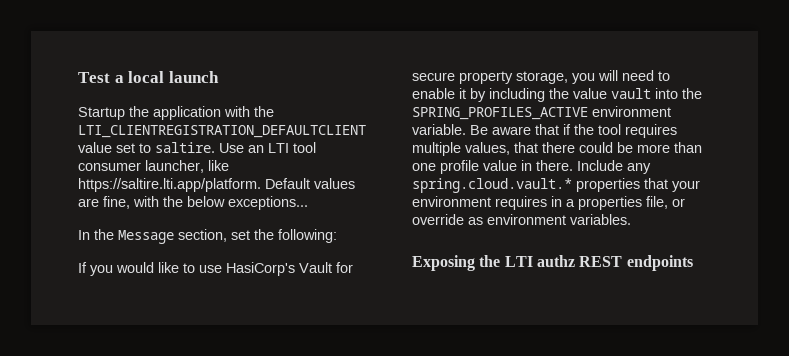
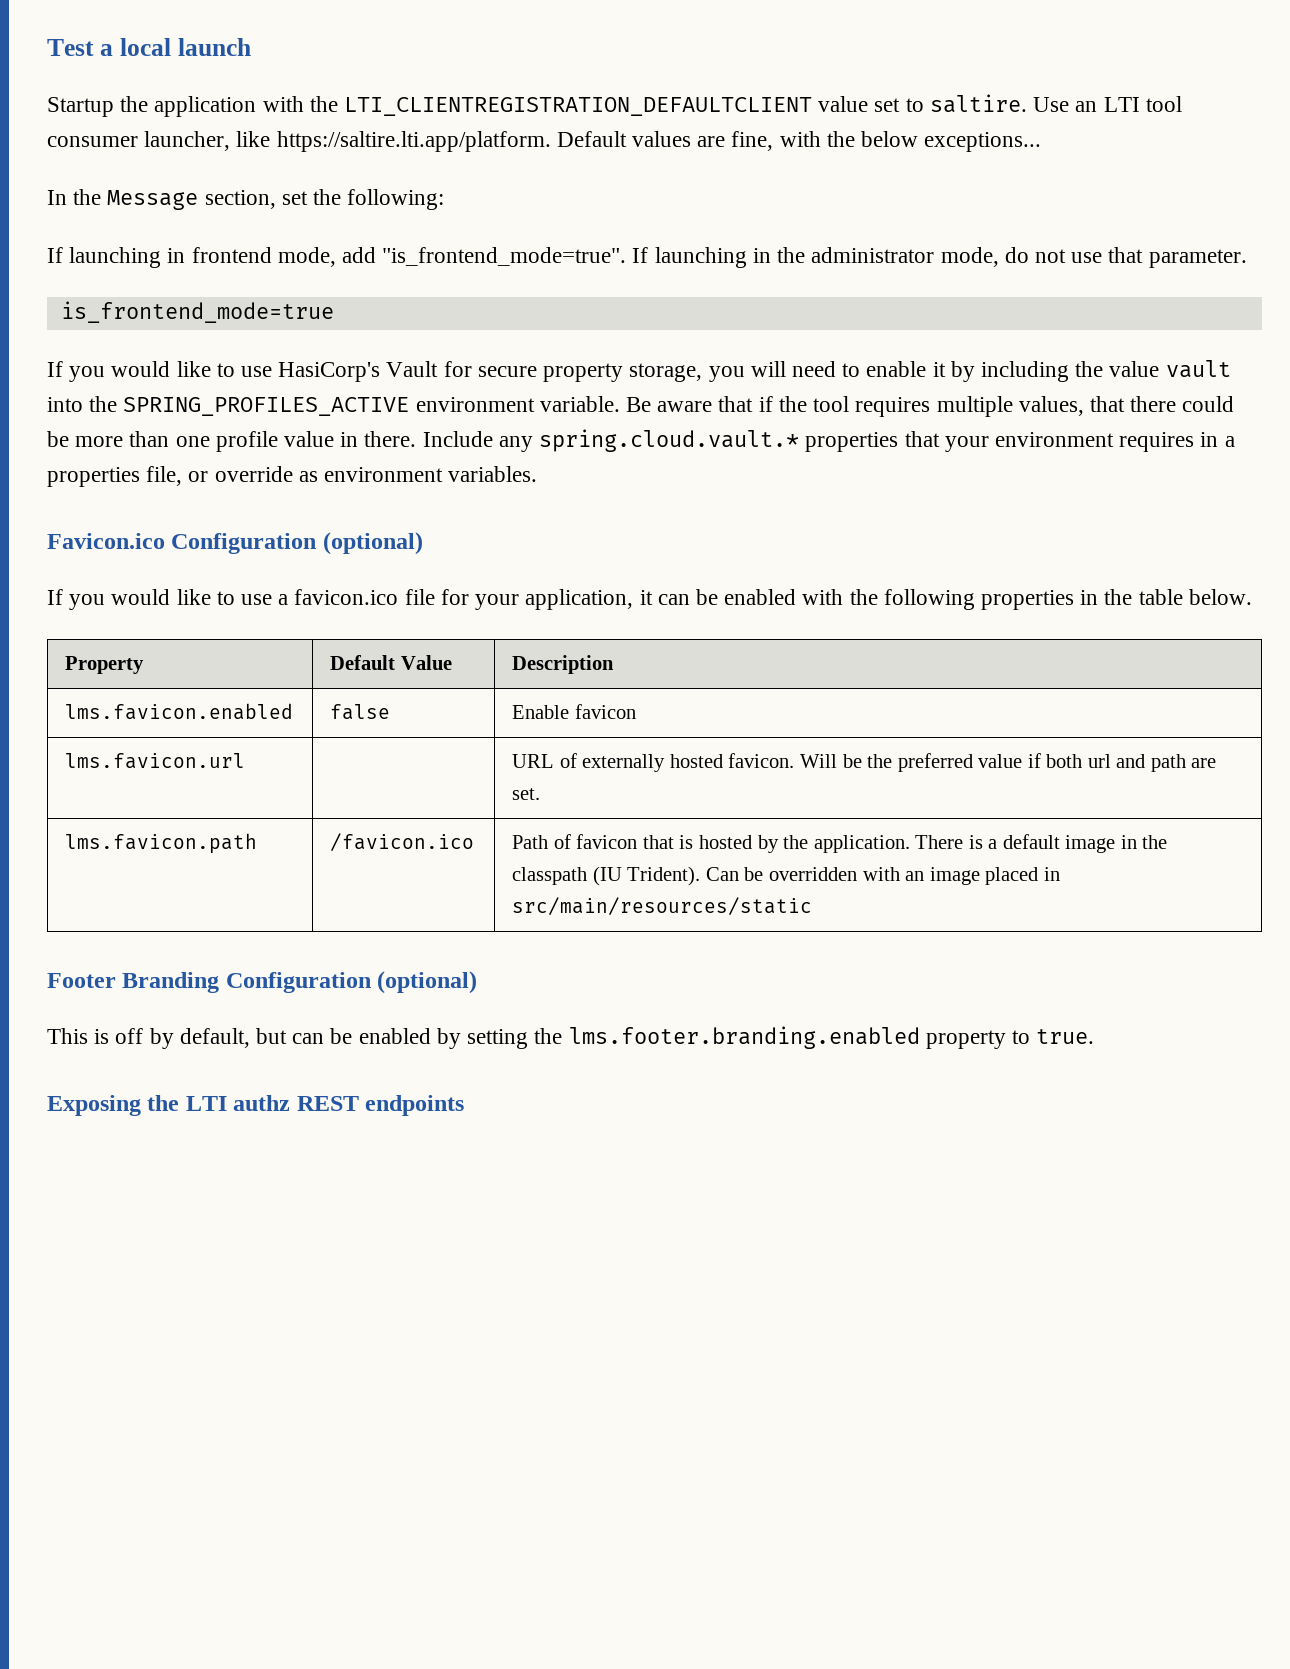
(337, 236) none -> [47,247,1247,268] [60,301,334,323] // If launching in frontend mode, add "is_frontend_mode=true". If launching in the administrator mode, do not use that parameter. // is_frontend_mode=true
(631, 219) none -> [47,532,423,555] [47,589,1252,610] [65,656,145,674] [330,655,452,670] [512,655,615,674] [65,703,294,720] [330,704,391,720] [512,704,636,719] [65,753,246,769] [512,753,1217,772] [512,788,541,800] [65,833,258,854] [330,833,475,851] [512,834,1168,853] [512,866,1060,886] [512,897,813,915] [47,971,478,994] [47,1026,1095,1049] // Favicon.ico Configuration (optional) // If you would like to use a favicon.ico file for your application, it can be enabled with the following properties in the table below. // Property | Default Value | Description // lms.favicon.enabled | false | Enable favicon // lms.favicon.url | | URL of externally hosted favicon. Will be the preferred value if both url and path are set. // lms.favicon.path | /favicon.ico | Path of favicon that is hosted by the application. There is a default image in the classpath (IU Trident). Can be overridden with an image placed in src/main/resources/static // Footer Branding Configuration (optional) // This is off by default, but can be enabled by setting the lms.footer.branding.enabled property to true.

